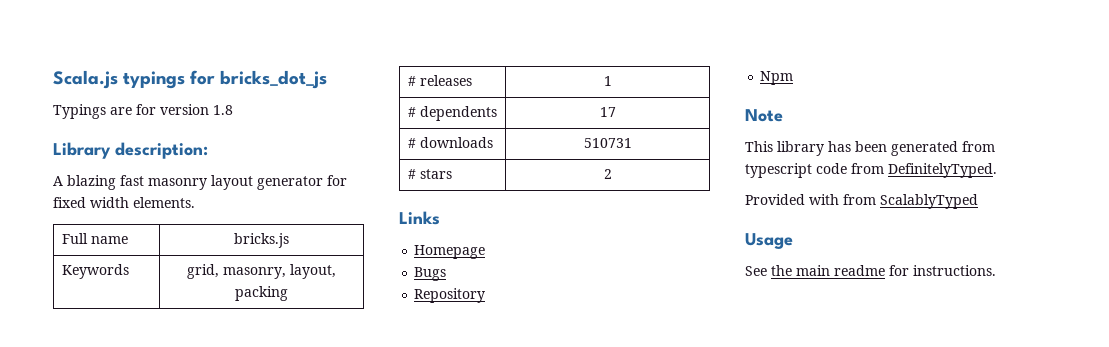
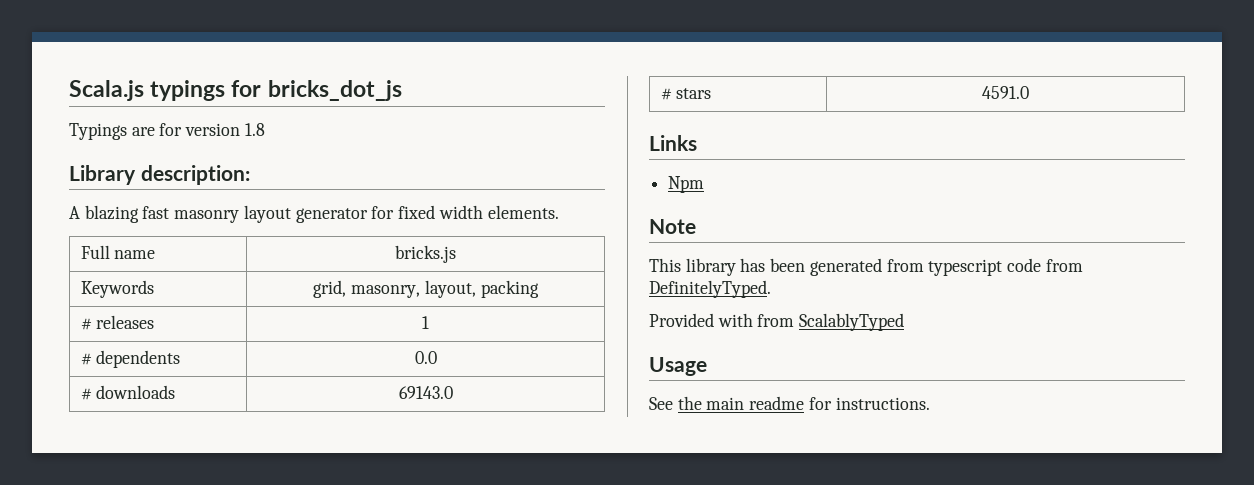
[599,107,616,117] 17 -> [414,351,437,364] 0.0
[583,138,632,148] 510731 -> [398,386,453,399] 69143.0
[603,169,612,179] 2 -> [982,86,1029,99] 4591.0
[414,245,486,259] [414,267,447,281] [414,288,486,303] // Homepage // Bugs // Repository -> (697, 143) none

